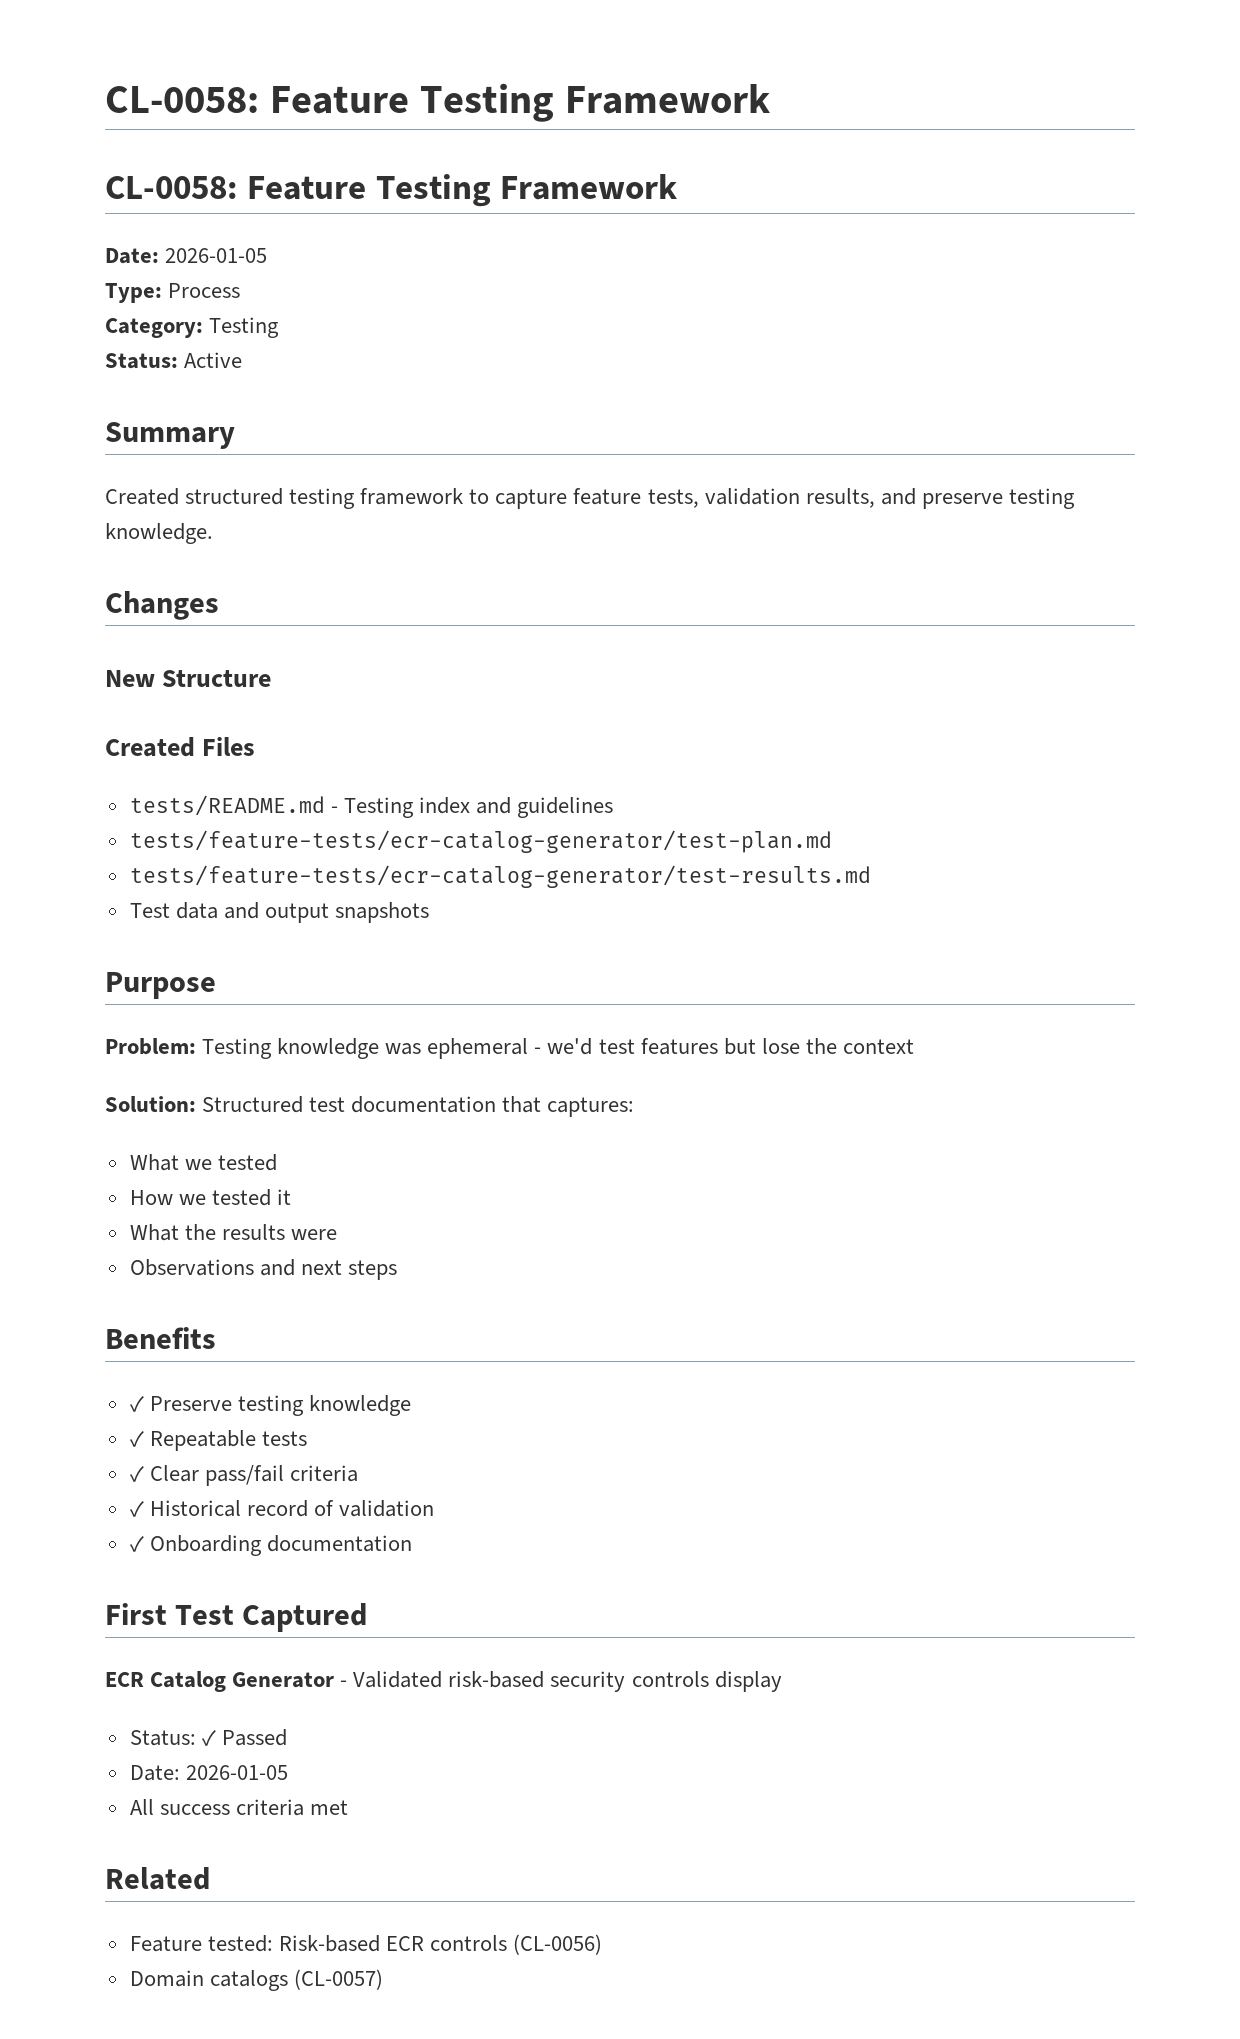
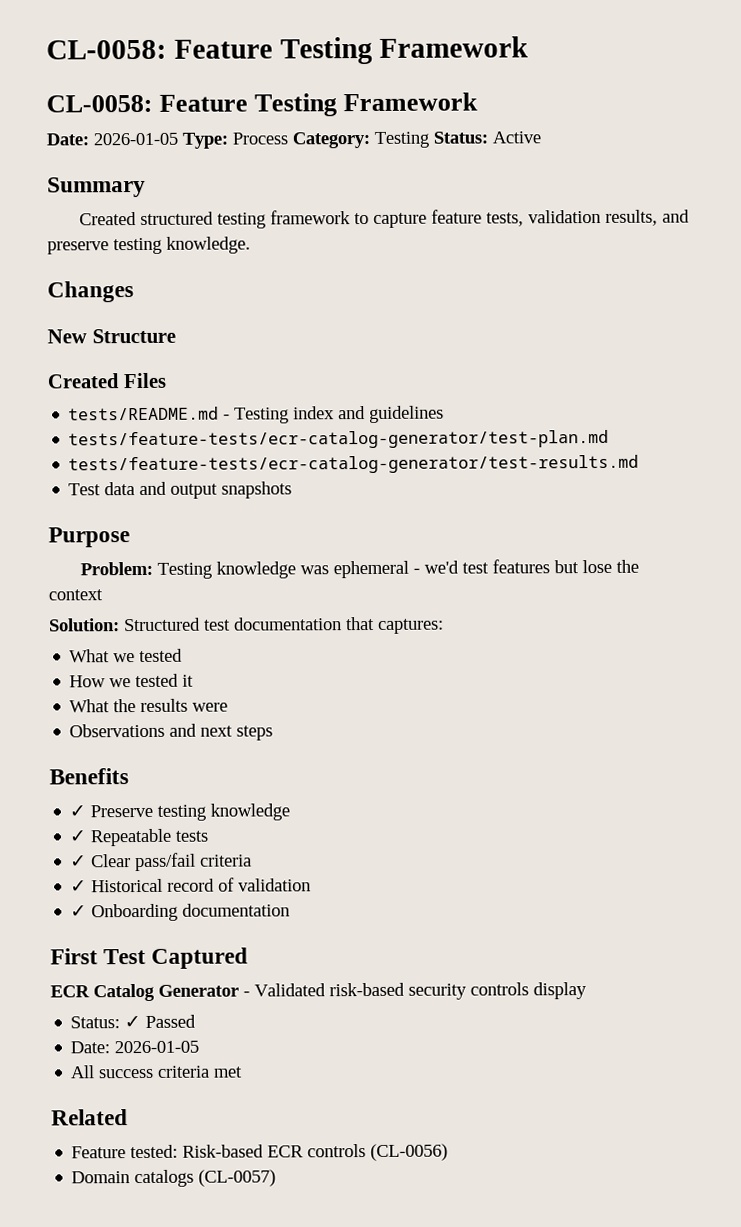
(268, 255) // -> (178, 139) none
(241, 290) // -> (288, 138) none
(280, 327) // -> (429, 139) none

